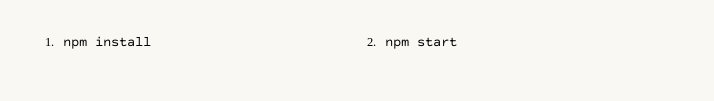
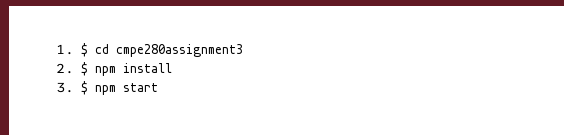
(54, 42) none -> [80,43,243,57] [56,62,88,76] $ cd cmpe280assignment3 // 2. $
[367,38,376,46] 2. -> [56,81,88,95] 3. $

